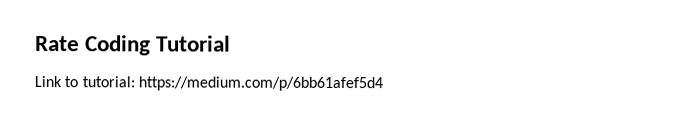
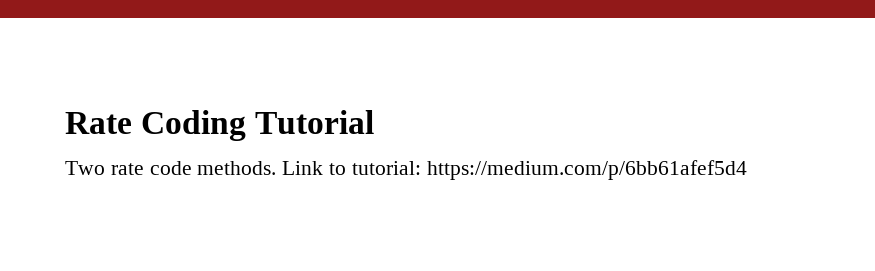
(232, 43) none -> [65,161,277,175] Two rate code methods.

